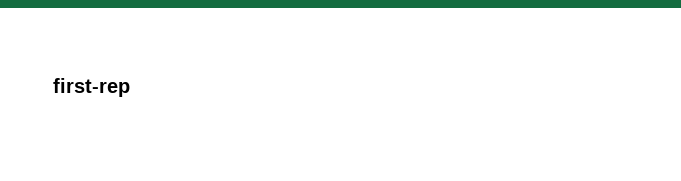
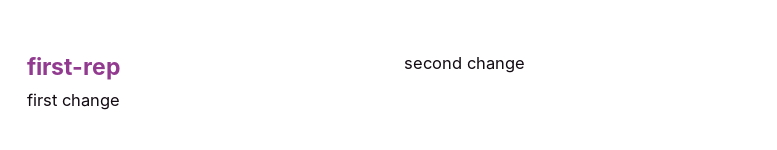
(130, 87) none -> [27,93,120,110] [404,57,525,73] // first change // second change

